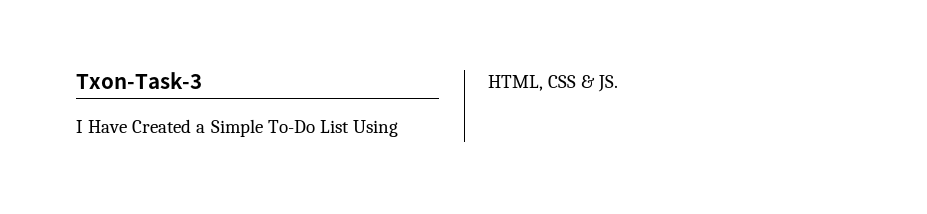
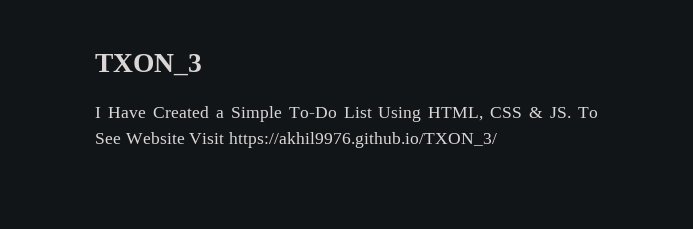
[76,72,202,89] Txon-Task-3 -> [95,54,202,76] TXON_3
(619, 83) none -> [578,107,599,118] [95,132,498,148] To See Website Visit https://akhil9976.github.io/TXON_3/

